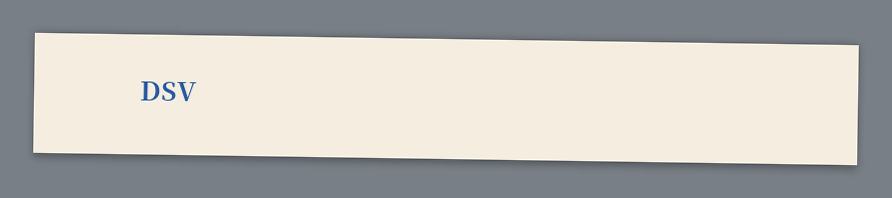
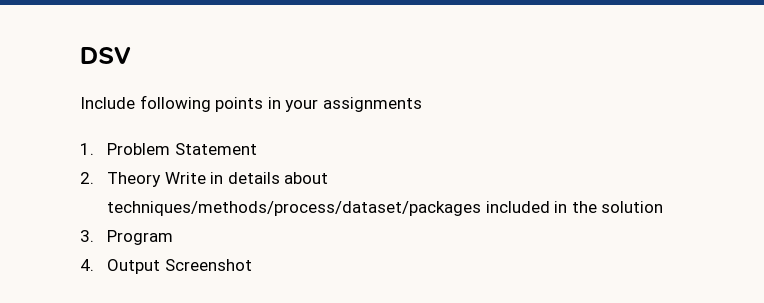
(197, 91) none -> [80,95,422,112] [80,143,257,155] [80,172,329,187] [106,201,664,216] [80,230,173,245] [80,259,252,274] // Include following points in your assignments // 1. Problem Statement // 2. Theory Write in details about techniques/methods/process/dataset/packages included in the solution // 3. Program // 4. Output Screenshot

